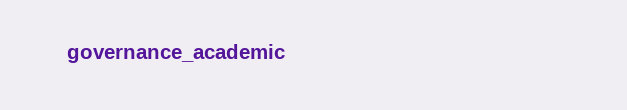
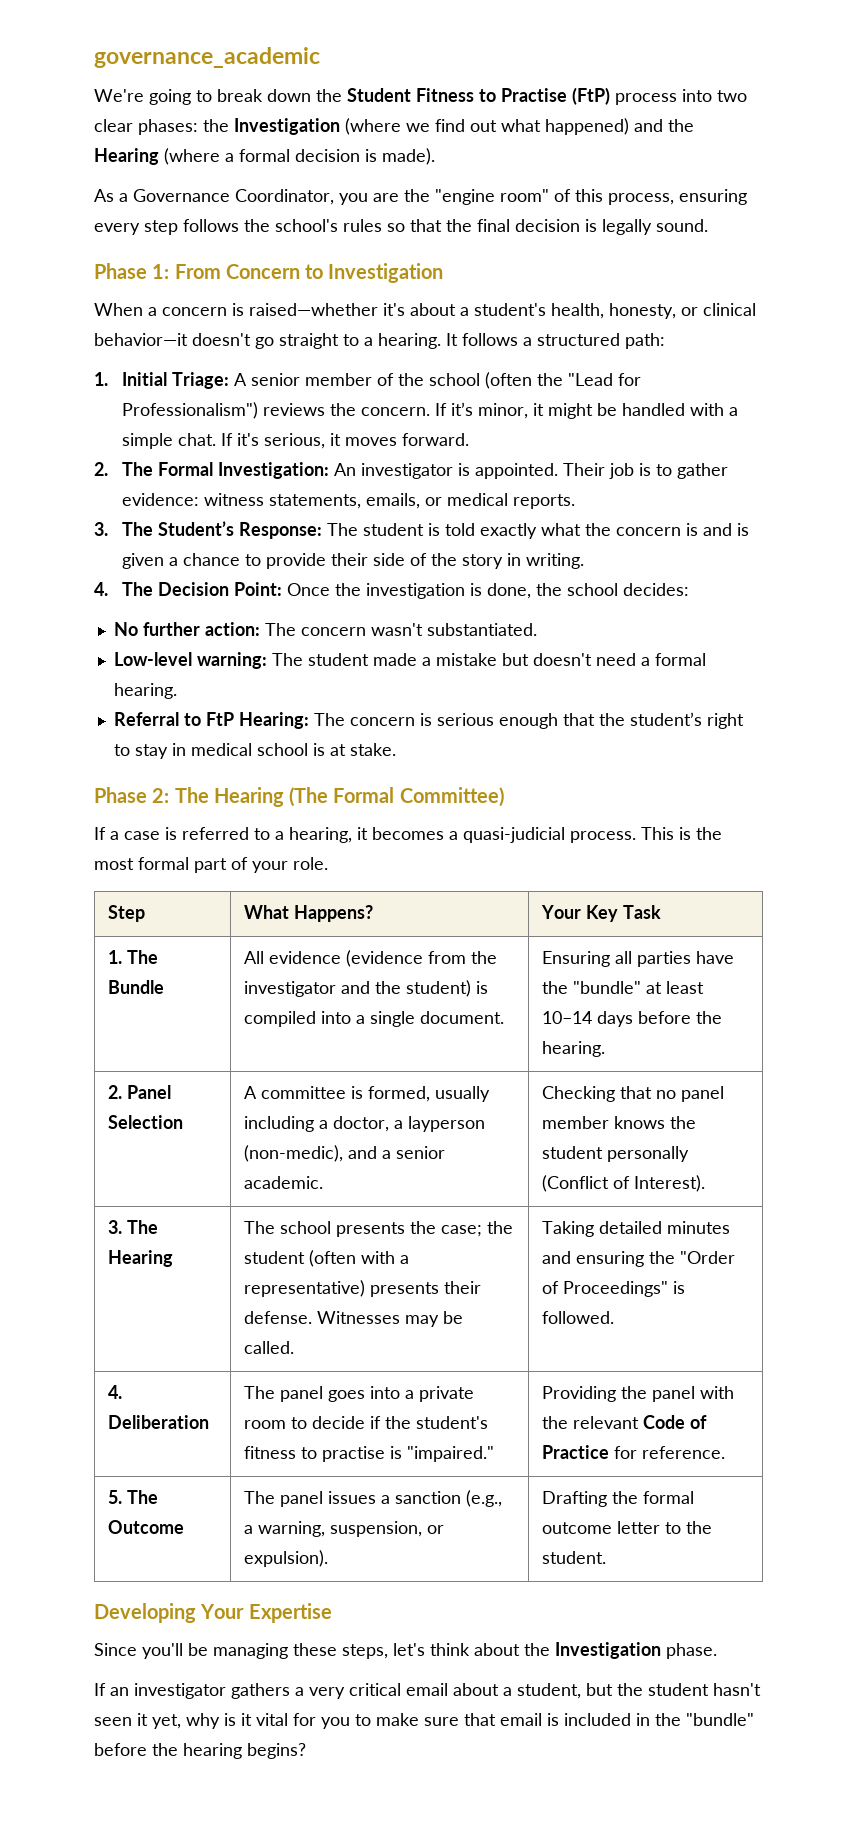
(285, 53) none -> [94,87,747,105] [94,118,694,135] [94,148,435,165] [94,189,747,205] [94,219,708,235] [94,263,444,283] [94,303,756,319] [94,333,665,349] [94,372,641,389] [121,402,738,419] [121,433,469,449] [94,462,728,479] [121,493,575,509] [94,521,749,539] [121,553,584,569] [94,582,689,599] [113,622,537,636] [113,652,706,669] [113,683,177,699] [113,712,744,729] [113,743,396,759] [94,787,504,807] [94,827,722,843] [94,857,328,873] [108,905,146,922] [244,905,374,922] [541,905,661,922] [108,950,159,964] [108,980,165,994] [244,950,498,967] [244,980,489,997] [244,1011,505,1027] [542,951,735,967] [542,981,705,994] [542,1011,723,1027] [542,1041,606,1057] [108,1085,172,1099] [108,1115,184,1129] [244,1086,491,1102] [244,1116,486,1132] [244,1145,446,1162] [244,1176,324,1189] [542,1086,725,1102] [542,1116,697,1129] [542,1146,690,1162] [542,1175,706,1192] [108,1220,159,1234] [108,1250,174,1267] [244,1221,514,1237] [244,1250,410,1267] [244,1280,482,1297] [244,1311,464,1327] [244,1341,295,1354] [542,1221,731,1237] [542,1251,736,1267] [542,1281,686,1297] [542,1311,615,1324] [108,1385,123,1399] [108,1415,210,1429] [244,1386,475,1402] [244,1416,489,1429] [244,1446,495,1462] [542,1386,735,1402] [542,1415,708,1429] [542,1445,726,1459] [108,1490,159,1504] [108,1520,185,1534] [244,1490,503,1507] [244,1521,445,1537] [244,1550,329,1567] [542,1491,695,1507] [542,1521,713,1534] [542,1551,607,1564] [94,1603,332,1623] [94,1642,717,1659] [94,1683,761,1699] [94,1713,754,1729] [94,1743,306,1759] // We're going to break down the Student Fitness to Practise (FtP) process into two clear phases: the Investigation (where we find out what happened) and the Hearing (where a formal decision is made). // As a Governance Coordinator, you are the "engine room" of this process, ensuring every step follows the school's rules so that the final decision is legally sound. // Phase 1: From Concern to Investigation // When a concern is raised—whether it's about a student's health, honesty, or clinical behavior—it doesn't go straight to a hearing. It follows a structured path: // 1. Initial Triage: A senior member of the school (often the "Lead for Professionalism") reviews the concern. If it’s minor, it might be handled with a simple chat. If it's serious, it moves forward. // 2. The Formal Investigation: An investigator is appointed. Their job is to gather evidence: witness statements, emails, or medical reports. // 3. The Student’s Response: The student is told exactly what the concern is and is given a chance to provide their side of the story in writing. // 4. The Decision Point: Once the investigation is done, the school decides: // No further action: The concern wasn't substantiated. // Low-level warning: The student made a mistake but doesn't need a formal hearing. // Referral to FtP Hearing: The concern is serious enough that the student’s right to stay in medical school is at stake. // Phase 2: The Hearing (The Formal Committee) // If a case is referred to a hearing, it becomes a quasi-judicial process. This is the most formal part of your role. // Step | What Happens? | Your Key Task // 1. The Bundle | All evidence (evidence from the investigator and the student) is compiled into a single document. | Ensuring all parties have the "bundle" at least 10–14 days before the hearing. // 2. Panel Selection | A committee is formed, usually including a doctor, a layperson (non-medic), and a senior academic. | Checking that no panel member knows the student personally (Conflict of Interest). // 3. The Hearing | The school presents the case; the student (often with a representative) presents their defense. Witnesses may be called. | Taking detailed minutes and ensuring the "Order of Proceedings" is followed. // 4. Deliberation | The panel goes into a private room to decide if the student's fitness to practise is "impaired." | Providing the panel with the relevant Code of Practice for reference. // 5. The Outcome | The panel issues a sanction (e.g., a warning, suspension, or expulsion). | Drafting the formal outcome letter to the student. // Developing Your Expertise // Since you'll be managing these steps, let's think about the Investigation phase. // If an investigator gathers a very critical email about a student, but the student hasn't seen it yet, why is it vital for you to make sure that email is included in the "bundle" before the hearing begins?

